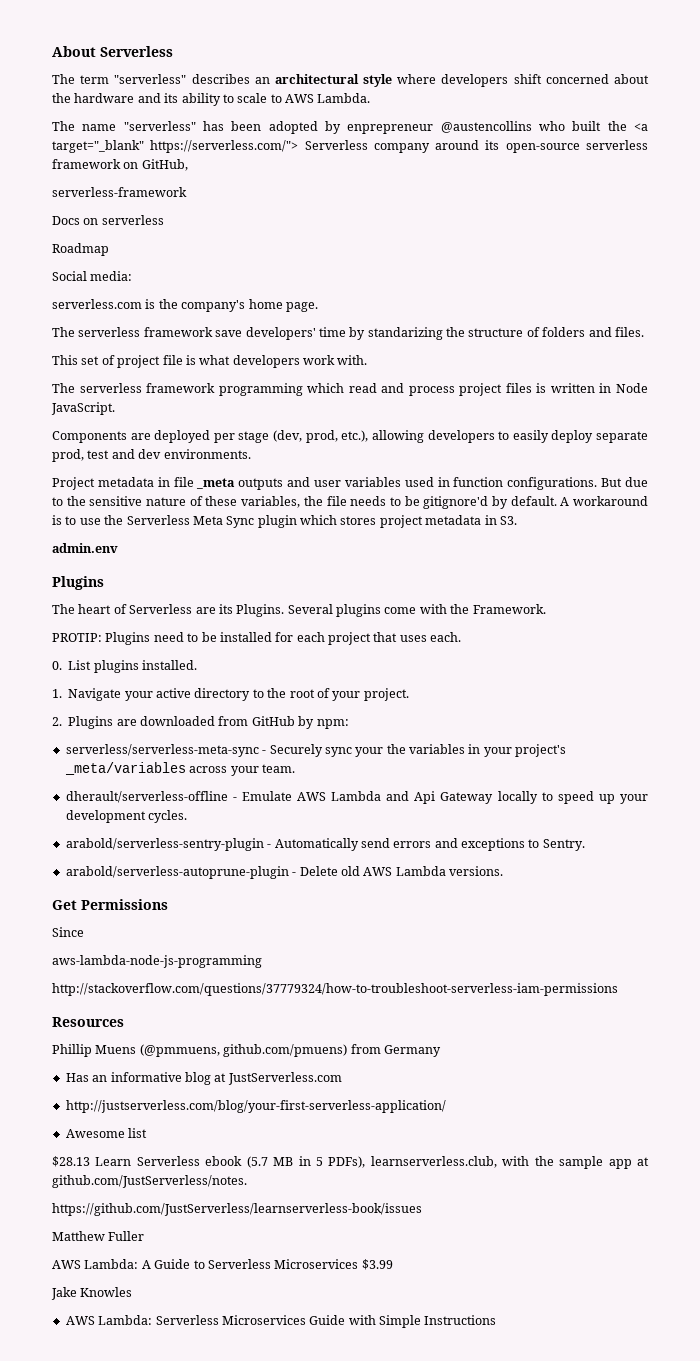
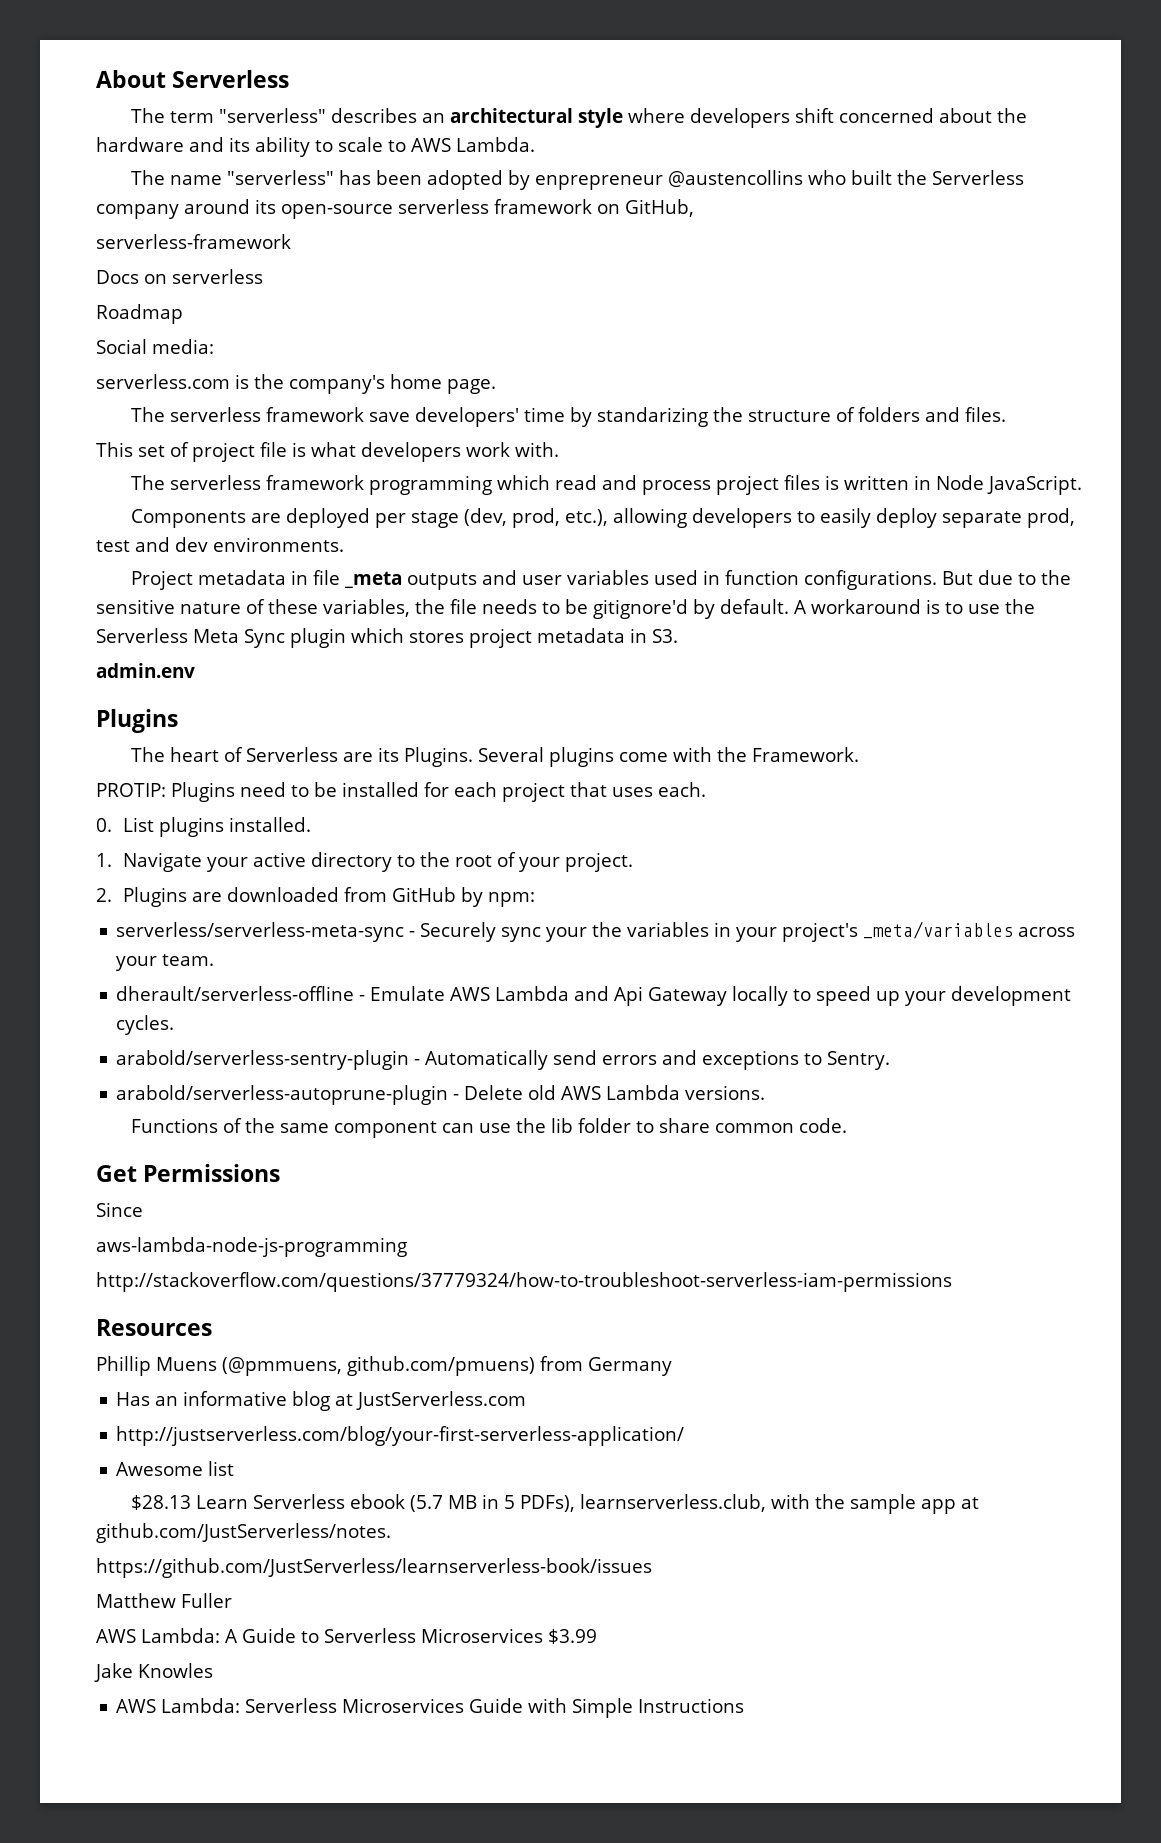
[634,123,649,131] [52,140,299,153] <a target="_blank" https://serverless.com/"> -> (927, 177) none
(503, 871) none -> [130,1118,847,1138] // Functions of the same component can use the lib folder to share common code.

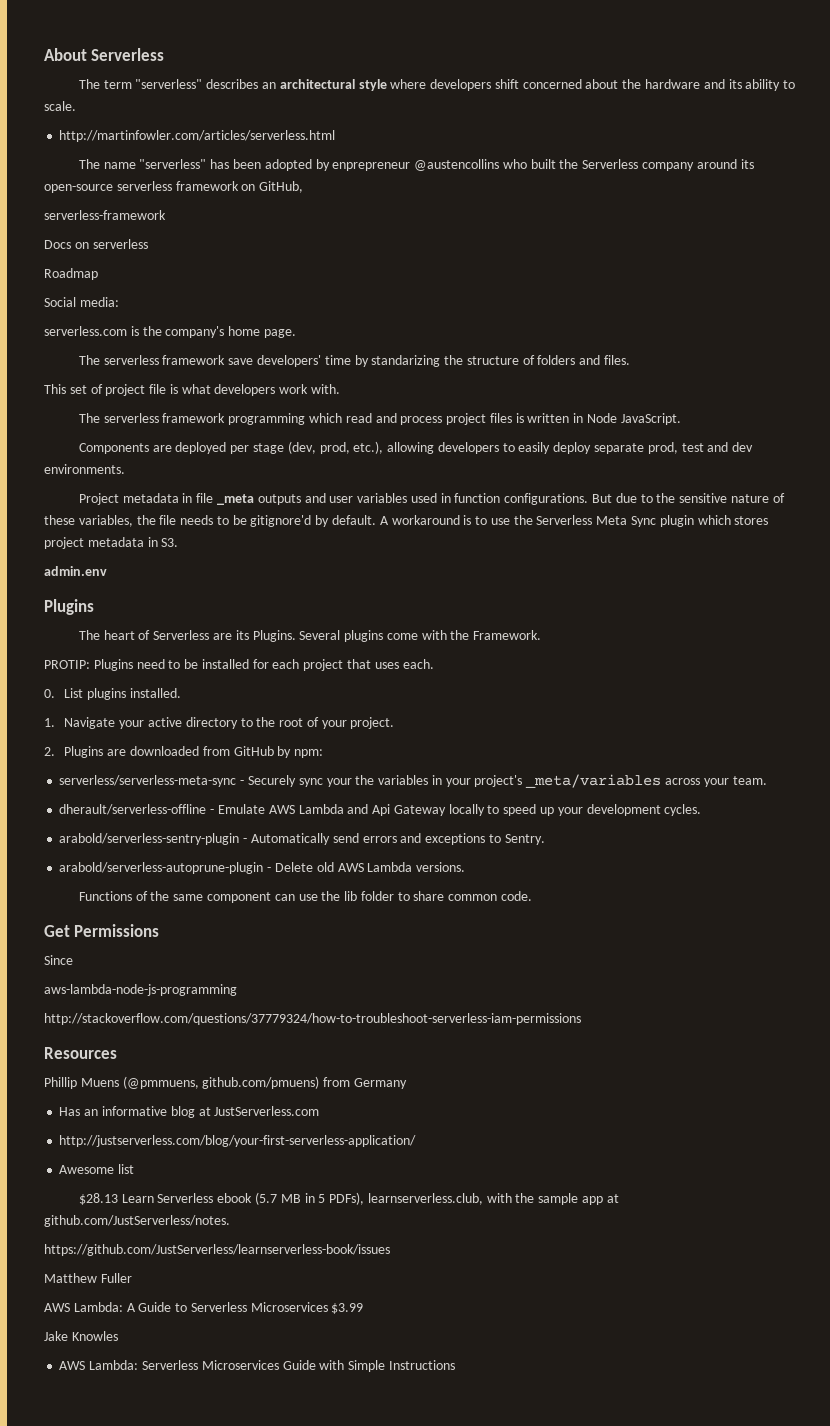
[338,137,535,152] scale to AWS Lambda. -> [44,101,76,111] [59,130,336,142] scale. // http://martinfowler.com/articles/serverless.html

